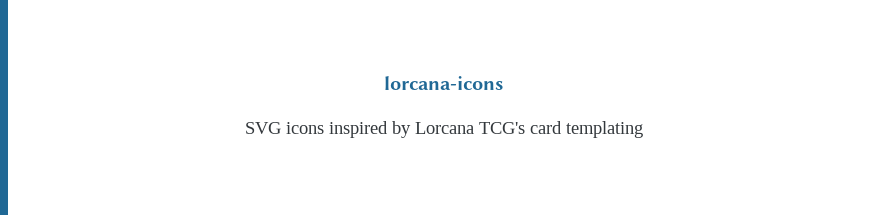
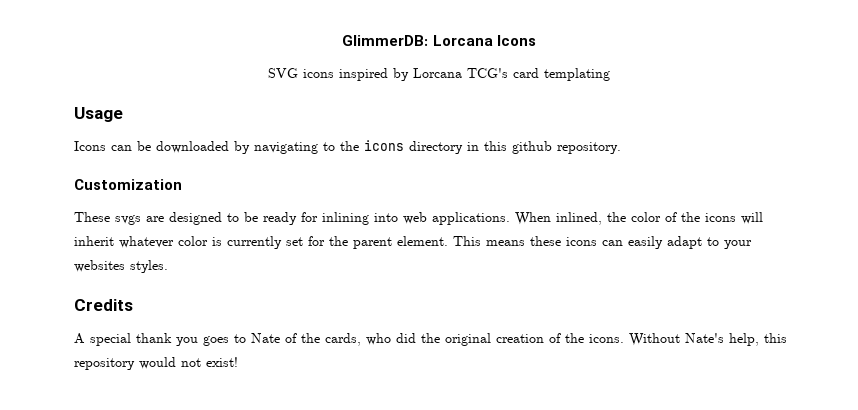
[384,76,503,90] lorcana-icons -> [342,35,536,46] GlimmerDB: Lorcana Icons
(643, 129) none -> [74,107,123,122] [74,140,621,154] [74,179,182,190] [74,212,763,225] [74,236,752,249] [74,260,168,273] [74,299,133,311] [74,333,787,346] [74,357,238,370] // Usage // Icons can be downloaded by navigating to the icons directory in this github repository. // Customization // These svgs are designed to be ready for inlining into web applications. When inlined, the color of the icons will inherit whatever color is currently set for the parent element. This means these icons can easily adapt to your websites styles. // Credits // A special thank you goes to Nate of the cards, who did the original creation of the icons. Without Nate's help, this repository would not exist!

